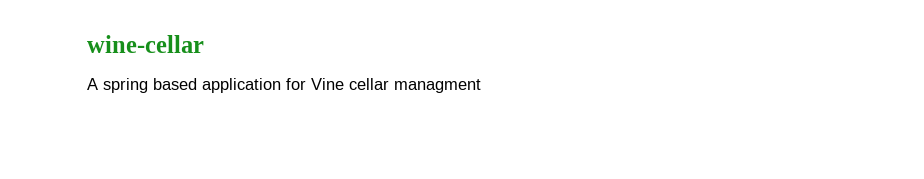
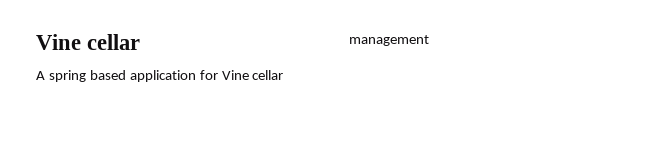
[87,35,204,53] wine-cellar -> [36,34,141,50] Vine cellar
[394,79,481,93] managment -> [349,35,429,46] management

